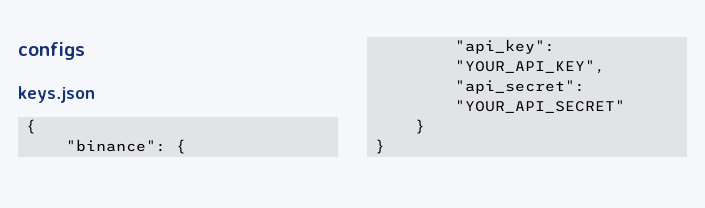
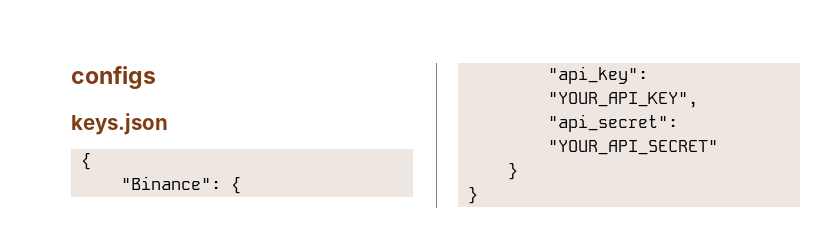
[66,139,167,152] "binance": -> [120,176,221,190] "Binance":

